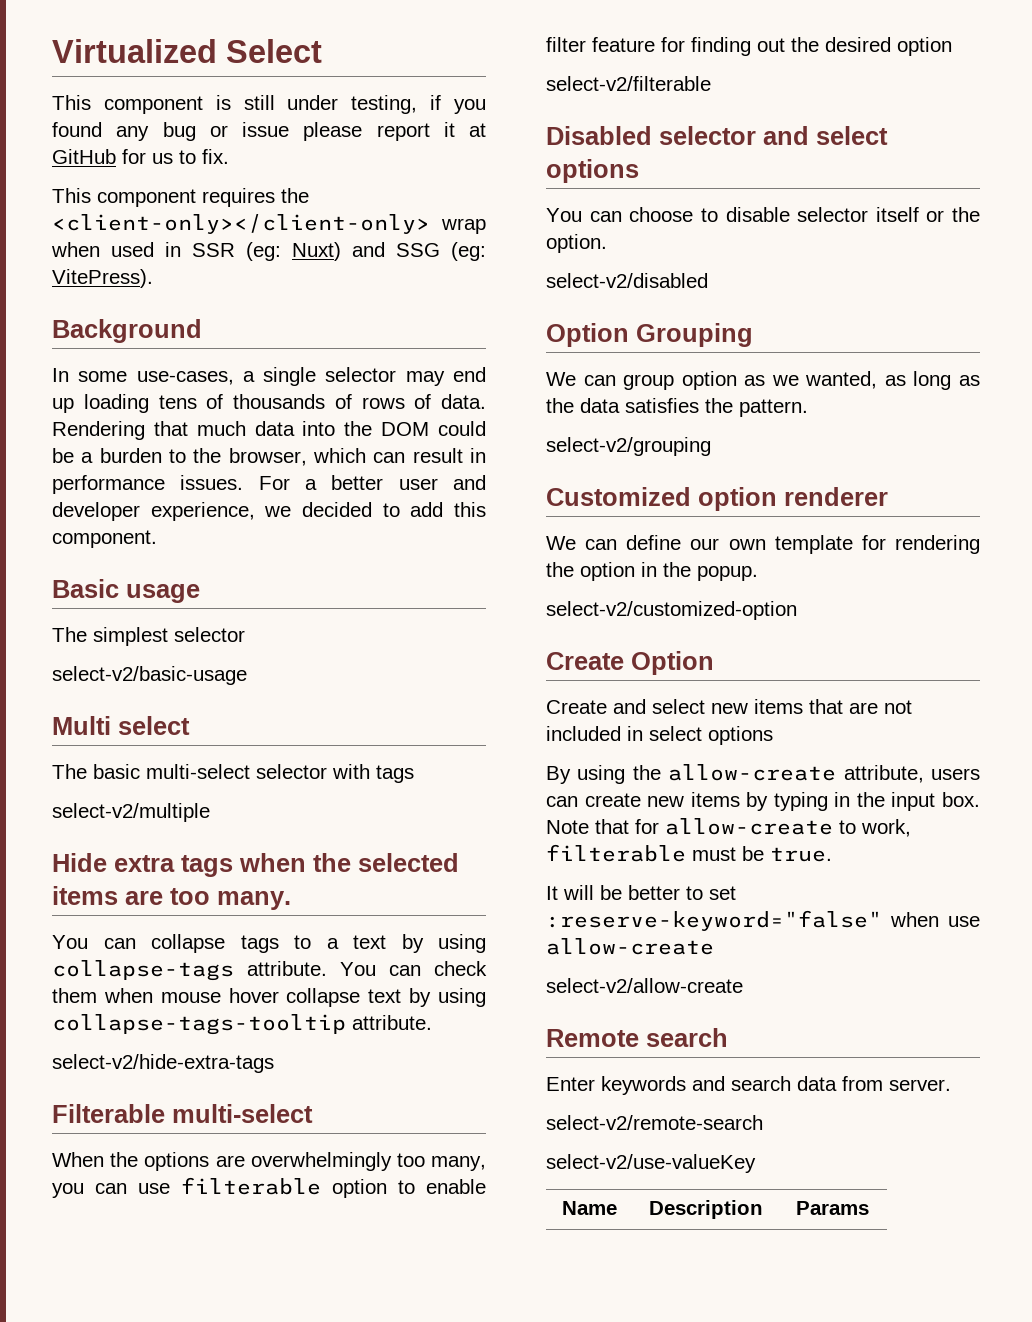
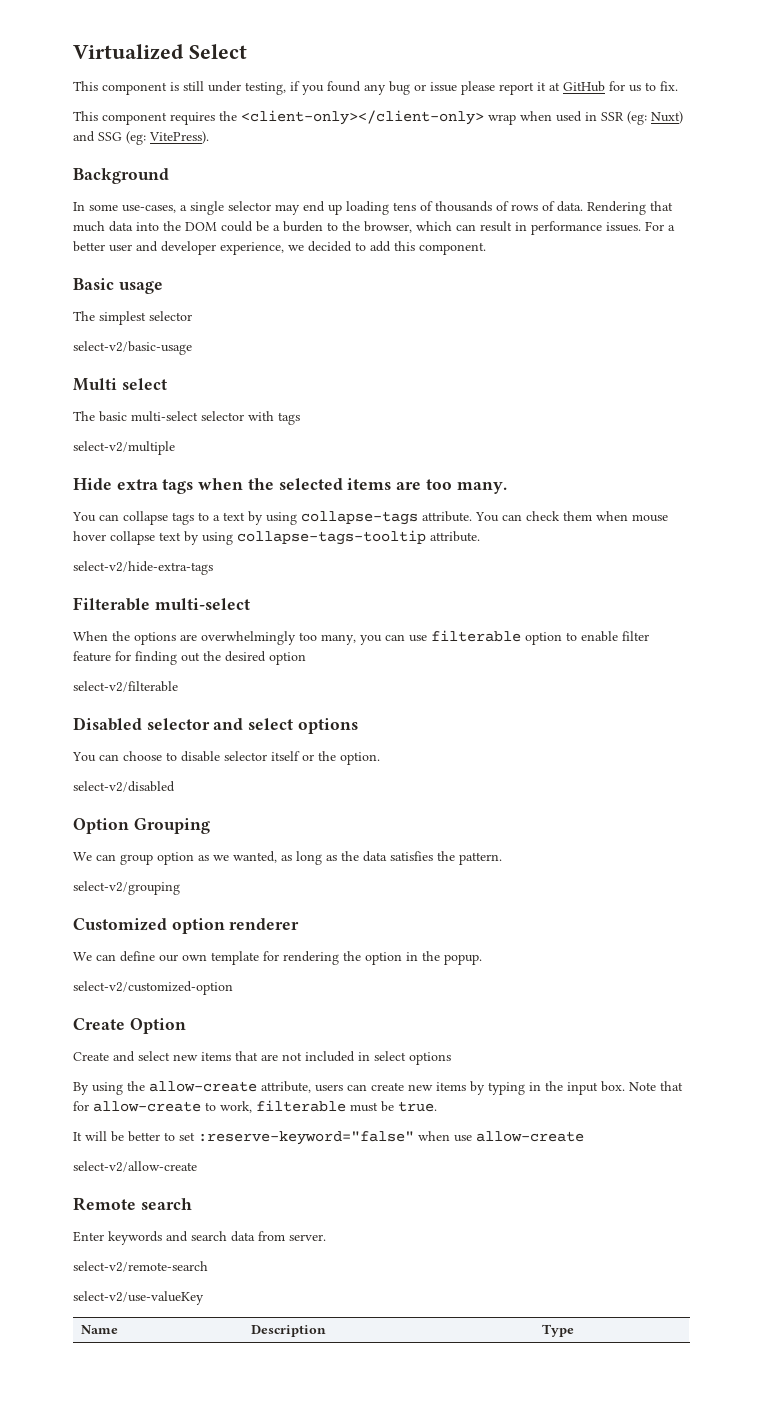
[795,1201,869,1215] Params -> [541,1324,574,1337] Type

